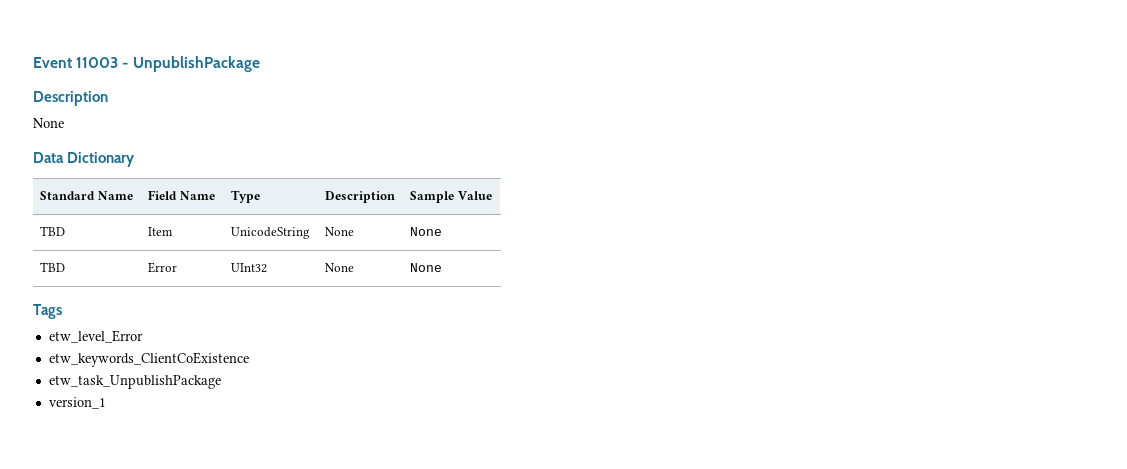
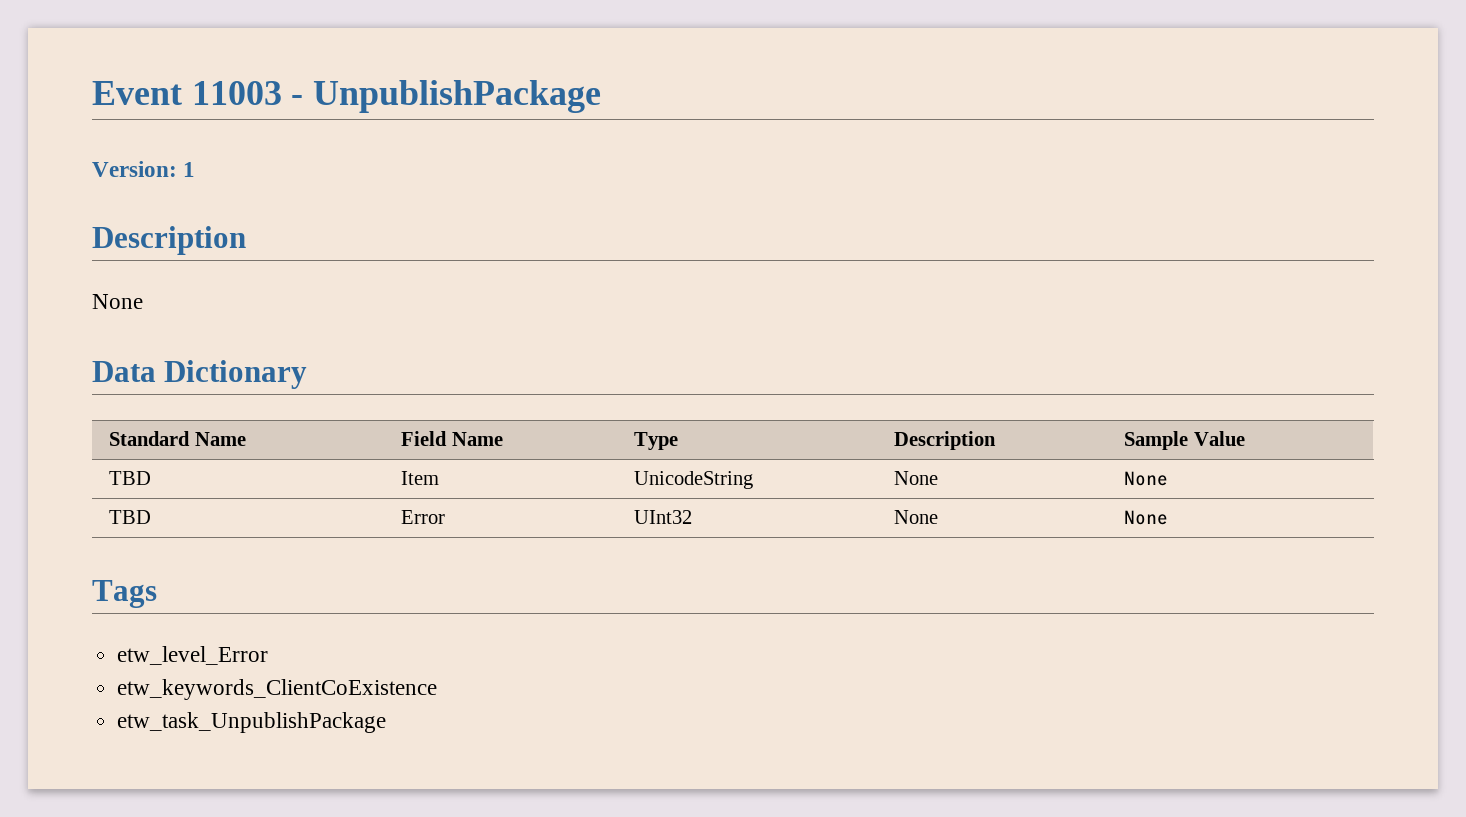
(260, 64) none -> [92,161,196,177] // Version: 1
[48,397,106,409] // version_1 -> (387, 722) none

